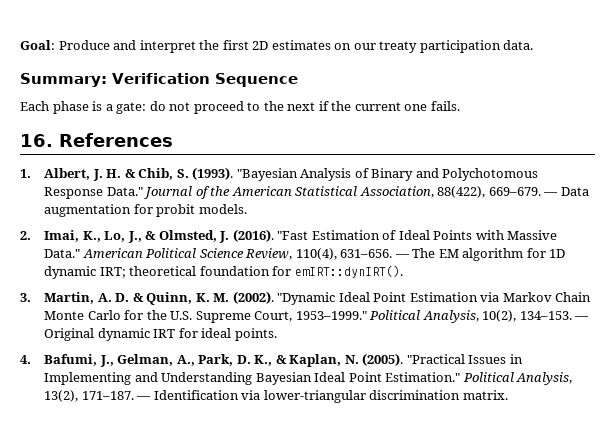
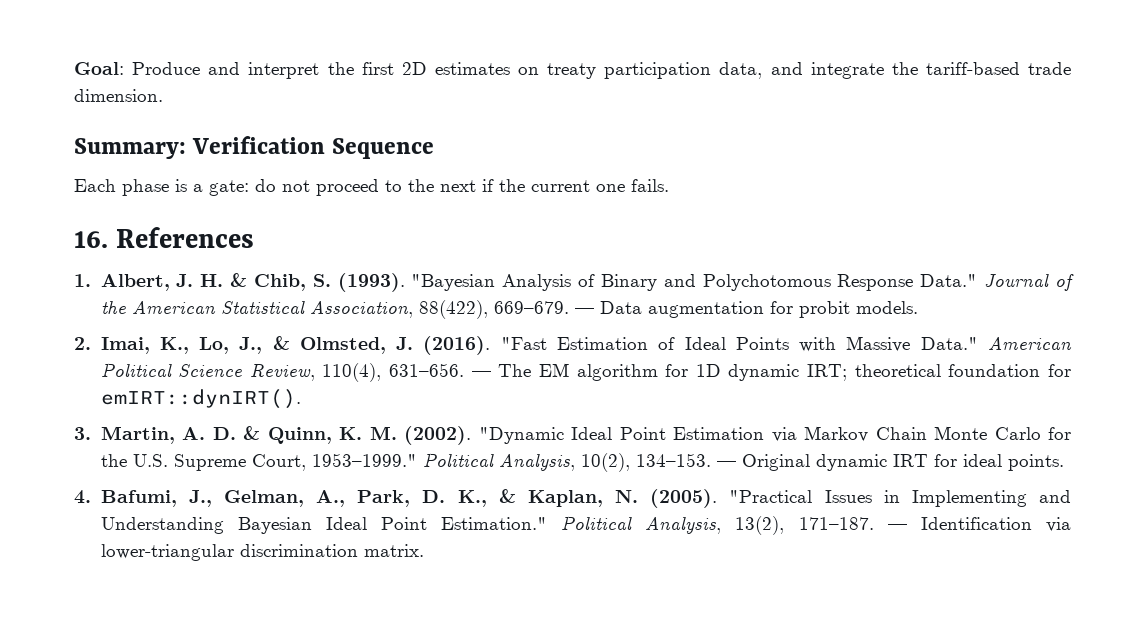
[353,43,376,50] our -> (539, 71) none
[503,40,534,50] data. -> [719,62,1071,79] [74,89,163,102] data, and integrate the tariff-based trade dimension.

